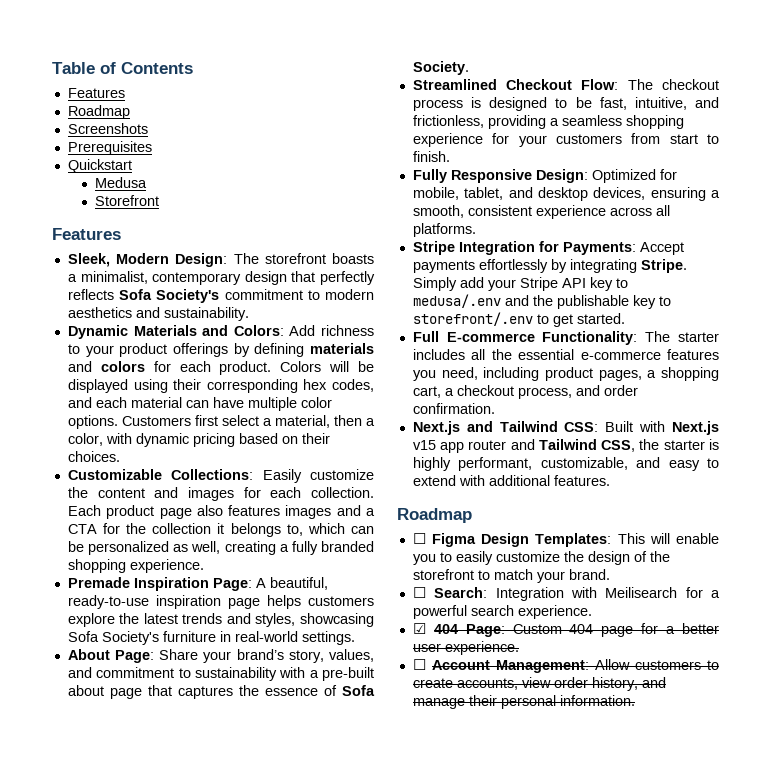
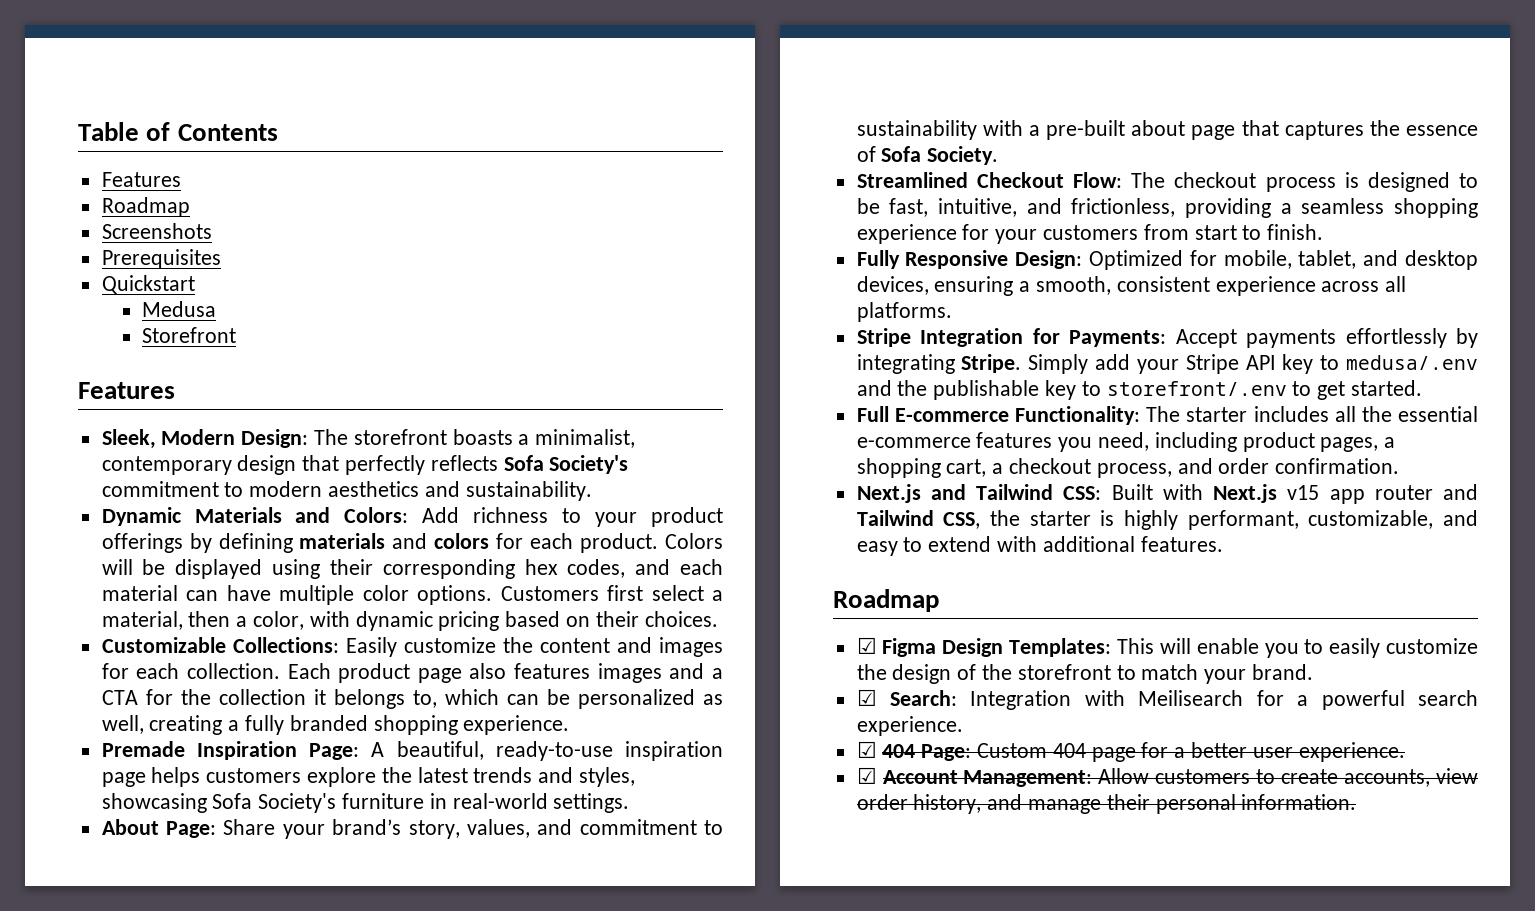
[412,533,426,544] ☐ -> [856,637,877,654] ☑
[412,587,426,598] ☐ -> [856,689,877,706] ☑
[412,659,426,670] ☐ -> [856,767,877,784] ☑

